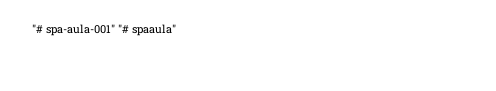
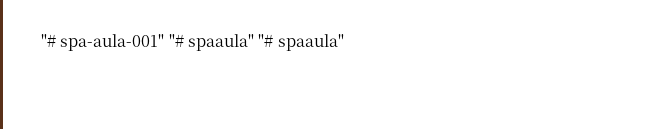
(176, 30) none -> [258,34,344,51] "# spaaula"

